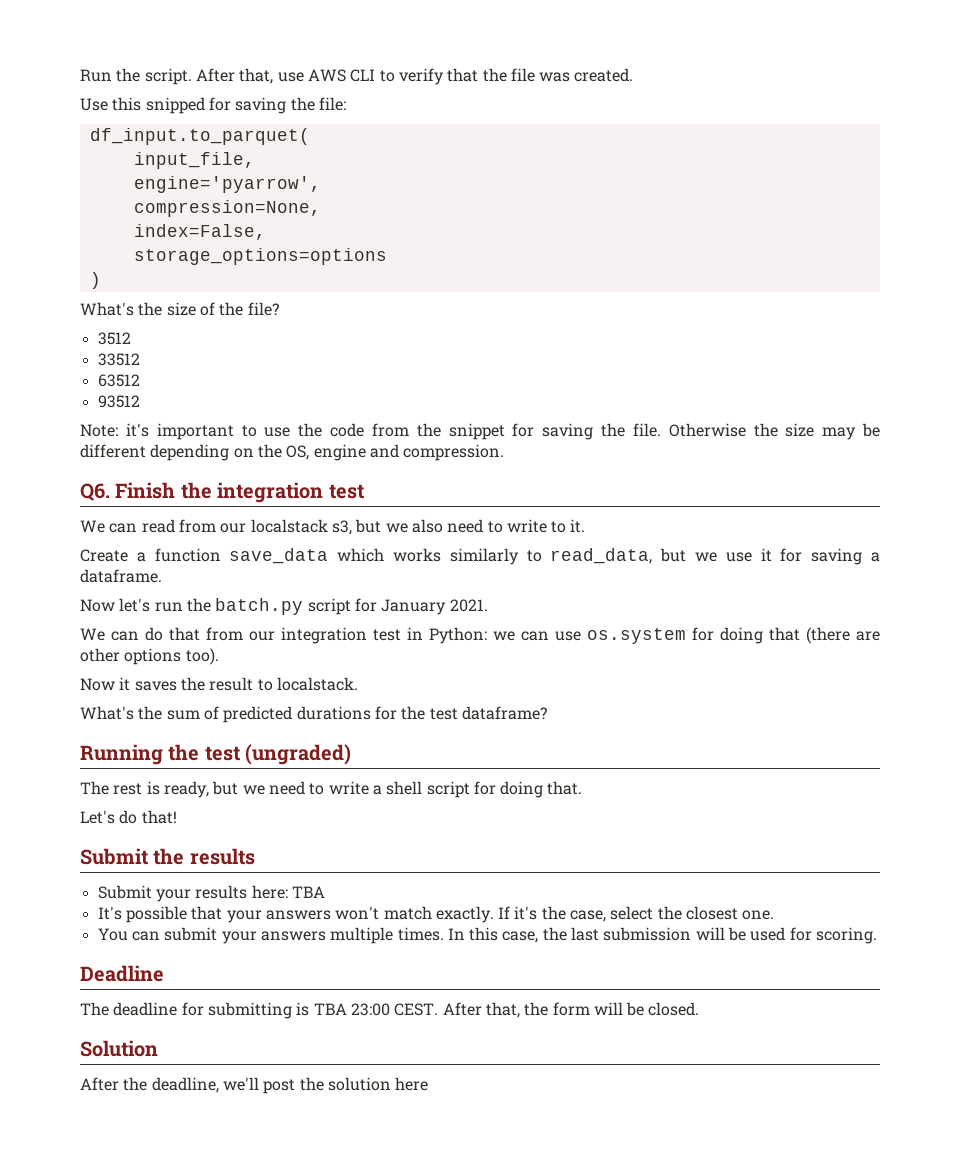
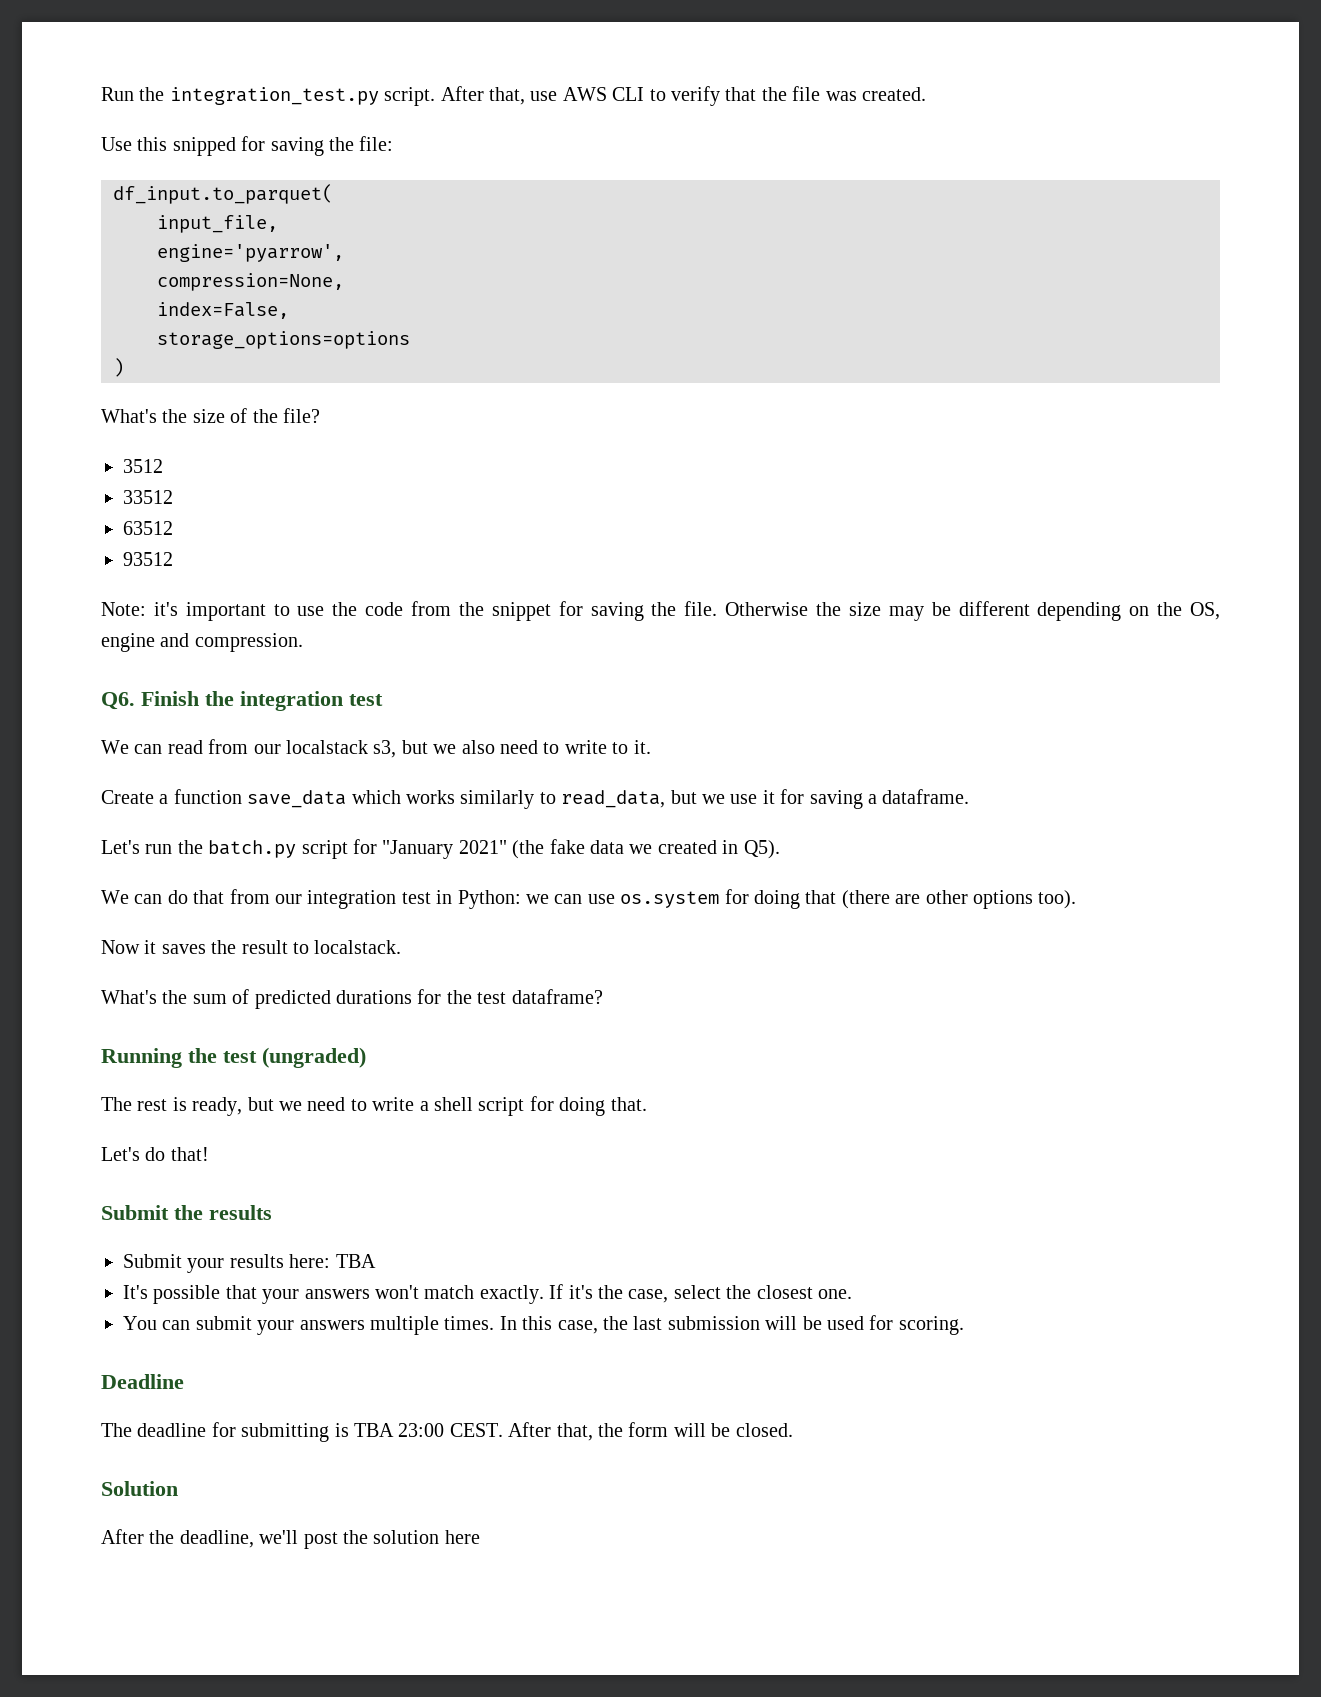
(141, 75) none -> [169,87,379,105] integration_test.py
[80,598,151,612] Now let's -> [101,840,140,854] Let's
[381,599,488,615] January 2021. -> [382,839,780,859] "January 2021" (the fake data we created in Q5).

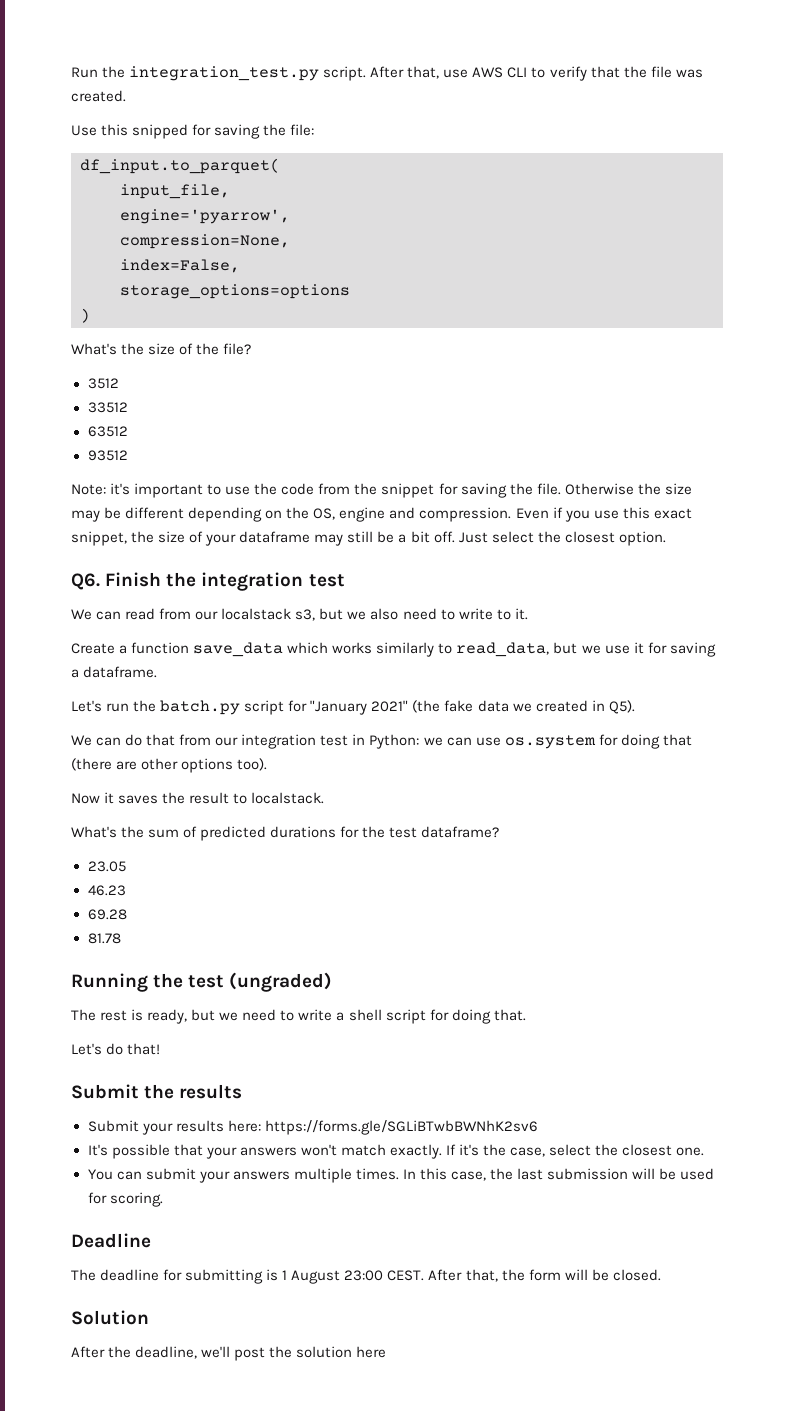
(303, 642) none -> [515,507,692,522] [71,531,666,546] Even if you use this exact snippet, the size of your dataframe may still be a bit off. Just select the closest option.
(603, 996) none -> [87,861,126,872] [87,885,126,896] [87,909,127,920] [87,933,121,944] // 23.05 // 46.23 // 69.28 // 81.78
[335,1254,376,1268] TBA -> [264,1120,538,1135] https://forms.gle/SGLiBTwbBWNhK2sv6
[354,1423,394,1437] TBA -> [282,1270,341,1284] 1 August

